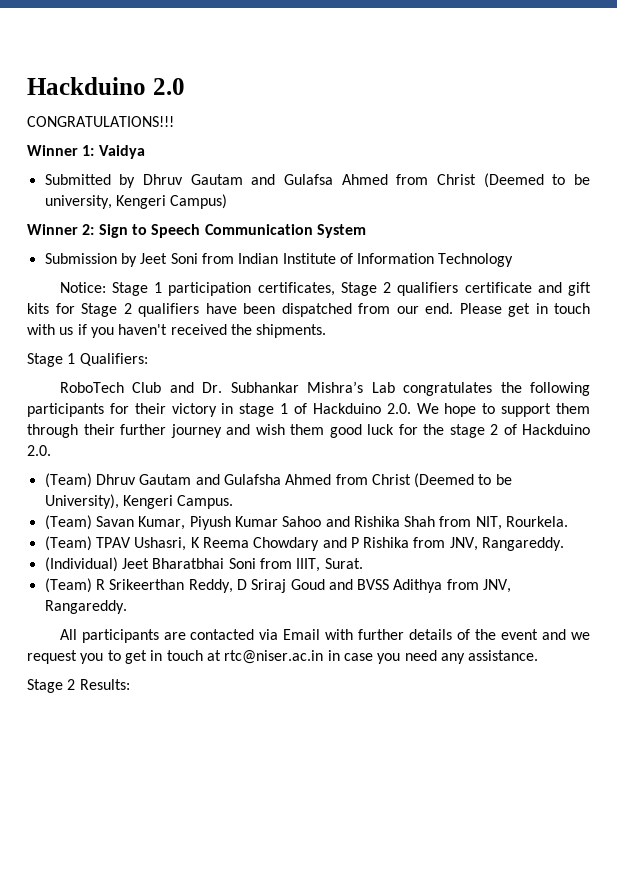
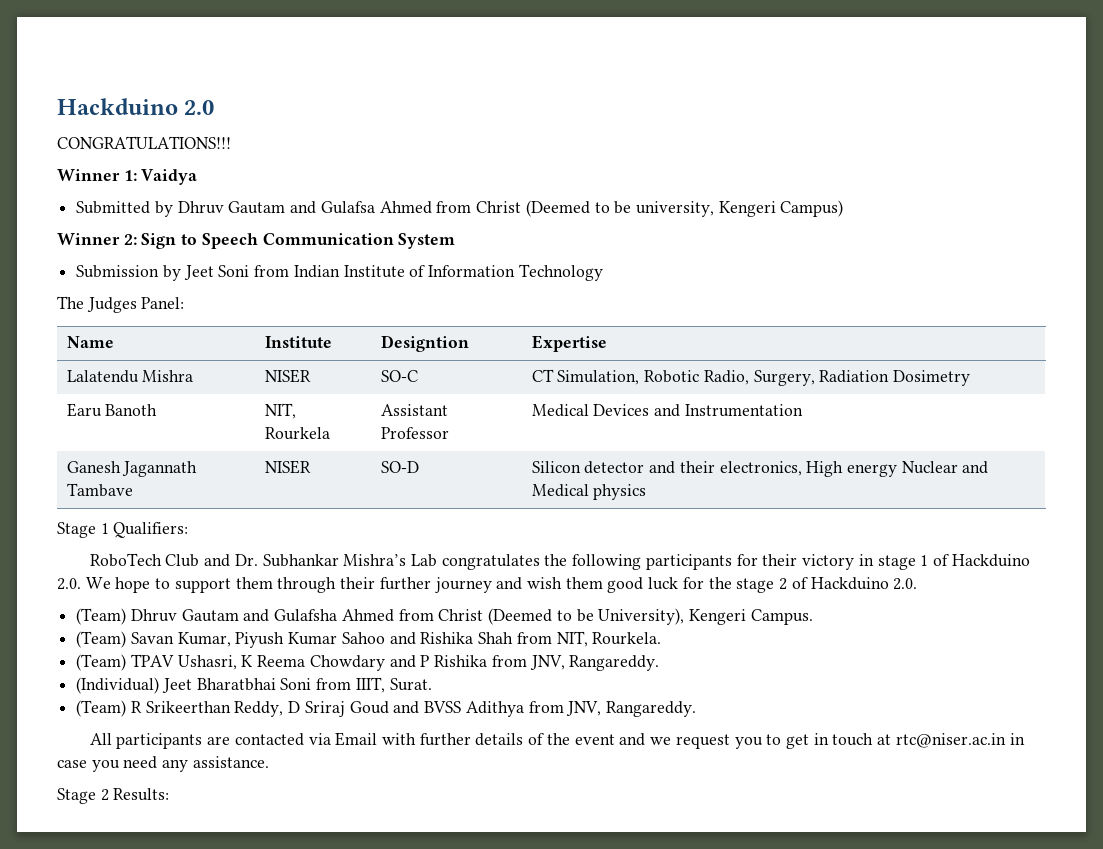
[59,282,591,296] [27,303,590,317] [27,324,327,338] Notice: Stage 1 participation certificates, Stage 2 qualifiers certificate and gift kits for Stage 2 qualifiers have been dispatched from our end. Please get in touch with us if you haven't received the shipments. -> [57,296,185,313] [66,336,114,348] [264,336,332,348] [380,335,469,352] [531,335,607,352] [66,370,194,383] [264,369,311,383] [380,370,418,382] [531,369,971,386] [66,403,158,417] [264,403,296,419] [264,427,330,440] [380,404,448,416] [380,427,449,439] [531,404,803,417] [66,461,198,477] [66,483,133,497] [264,460,311,474] [380,461,419,473] [531,461,989,477] [531,484,647,500] The Judges Panel: // Name | Institute | Designtion | Expertise // Lalatendu Mishra | NISER | SO-C | CT Simulation, Robotic Radio, Surgery, Radiation Dosimetry // Earu Banoth | NIT, Rourkela | Assistant Professor | Medical Devices and Instrumentation // Ganesh Jagannath Tambave | NISER | SO-D | Silicon detector and their electronics, High energy Nuclear and Medical physics

